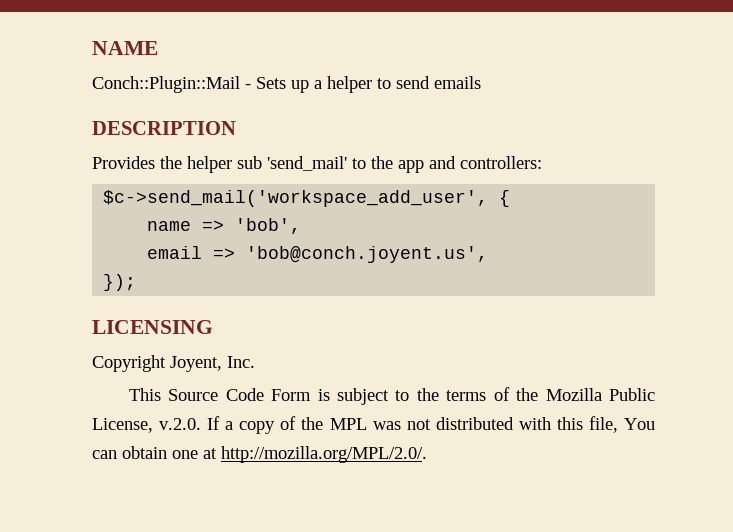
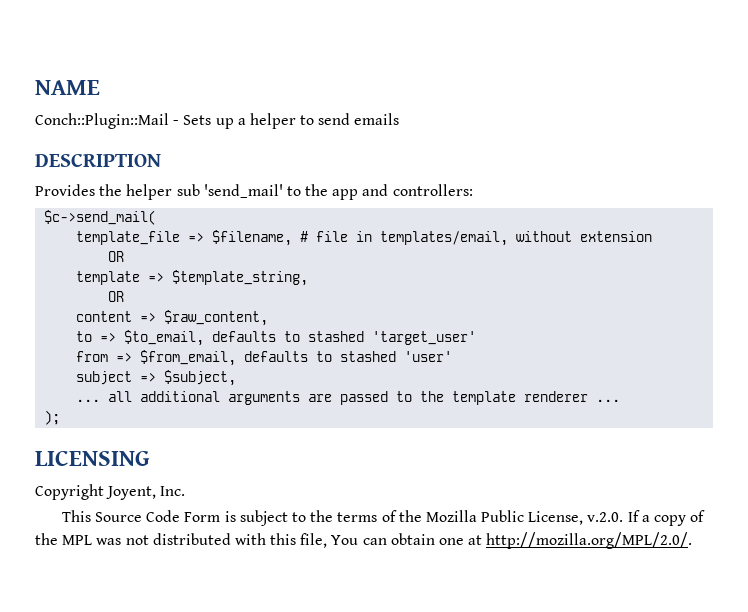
[103,190,511,207] [147,218,302,234] [147,246,489,263] [103,274,137,291] $c->send_mail('workspace_add_user', { // name => 'bob', // email => 'bob@conch.joyent.us', // }); -> [44,210,157,225] [76,230,653,246] [108,251,125,262] [76,270,309,286] [108,291,125,302] [76,310,269,326] [76,330,477,346] [76,350,453,366] [76,370,237,386] [76,391,621,405] [44,410,61,425] $c->send_mail( // template_file => $filename, # file in templates/email, without extension // OR // template => $template_string, // OR // content => $raw_content, // to => $to_email, defaults to stashed 'target_user' // from => $from_email, defaults to stashed 'user' // subject => $subject, // ... all additional arguments are passed to the template renderer ... // );

